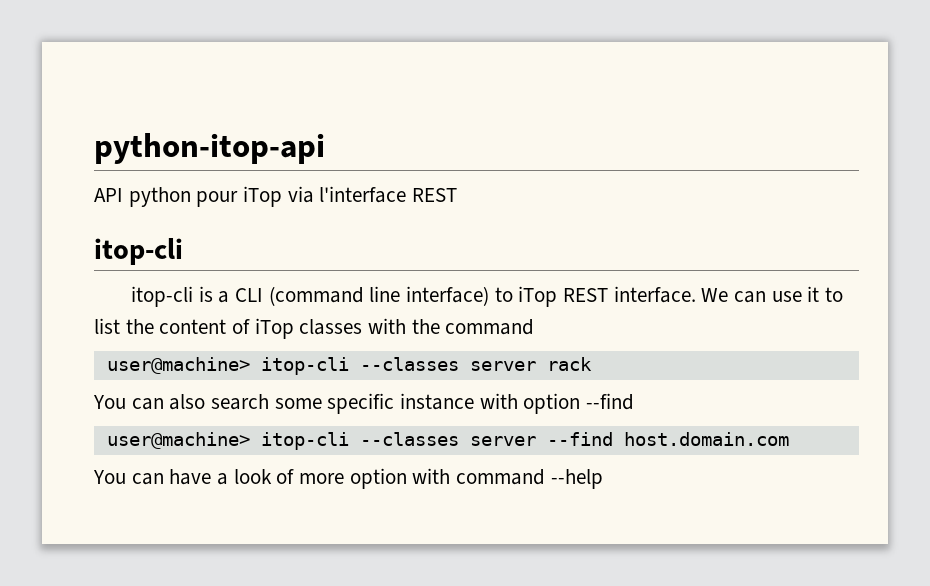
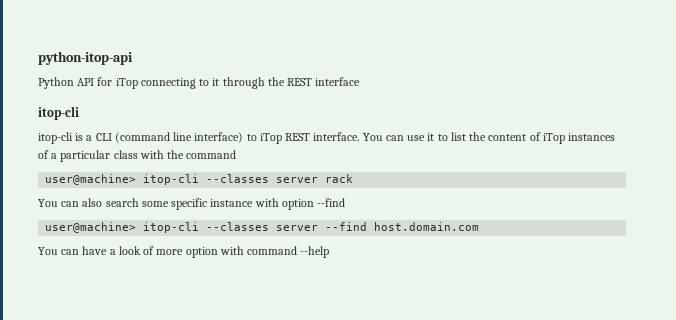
[94,186,458,207] API python pour iTop via l'interface REST -> [38,77,361,89] Python API for iTop connecting to it through the REST interface
[701,288,729,302] We -> [362,133,383,141] You
[299,319,363,335] classes -> [568,133,616,141] [38,150,138,162] instances of a particular class

